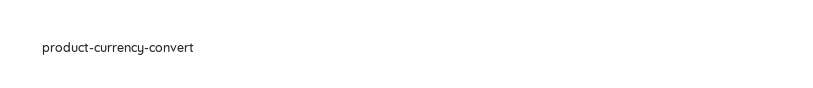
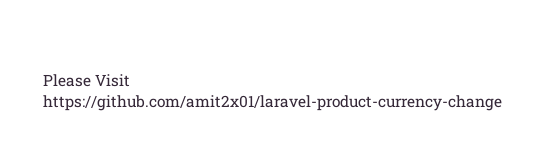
[42,42,194,55] product-currency-convert -> [43,74,131,87] [43,95,502,111] Please Visit https://github.com/amit2x01/laravel-product-currency-change

